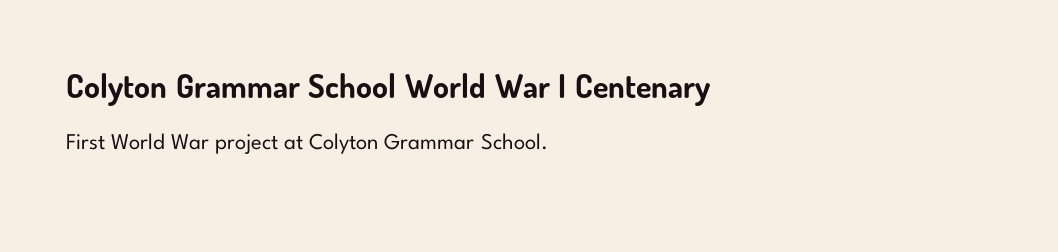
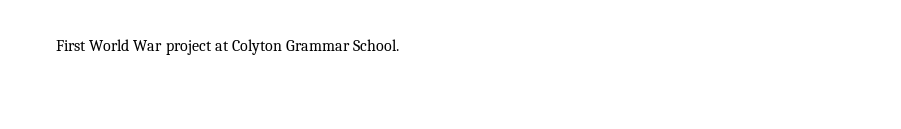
[66,73,710,106] Colyton Grammar School World War I Centenary // -> (56, 45) none

